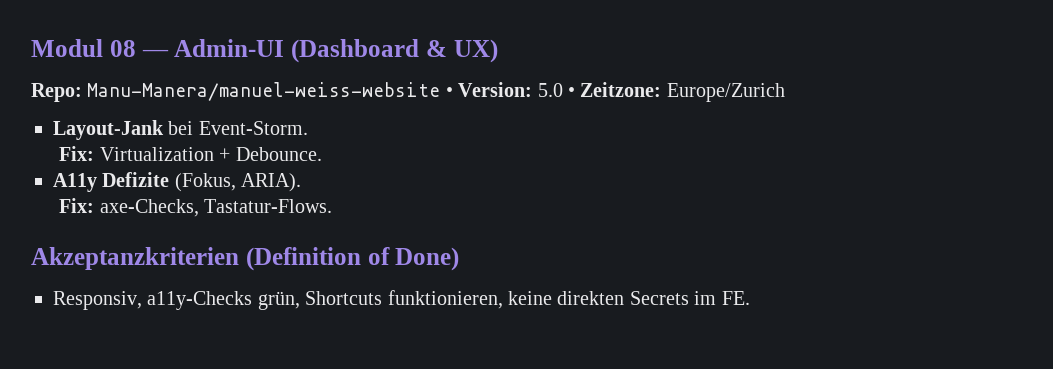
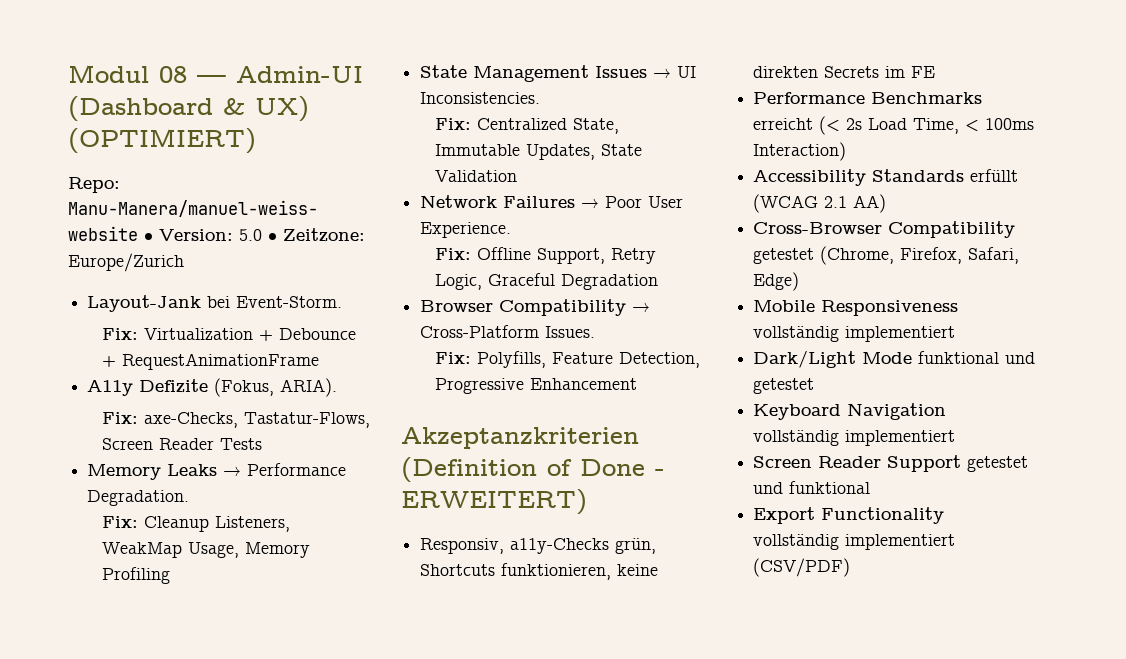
(498, 51) none -> [68,128,256,154] (OPTIMIERT)
[235,147,322,161] Debounce. -> [278,328,356,340] [101,353,319,370] Debounce + RequestAnimationFrame
[204,199,333,213] Tastatur‑Flows. -> [243,412,370,428] [101,438,262,450] [87,463,347,480] [87,490,190,506] [101,516,290,532] [101,542,310,558] [101,567,170,584] [420,65,697,82] [420,92,541,104] [434,118,619,134] [434,144,642,160] [434,170,517,182] [420,195,684,208] [420,222,512,238] [434,247,656,264] [434,273,658,290] [420,299,651,316] [420,325,596,338] [434,351,700,368] [434,378,637,394] Tastatur-Flows, Screen Reader Tests // Memory Leaks → Performance Degradation. // Fix: Cleanup Listeners, WeakMap Usage, Memory Profiling // State Management Issues → UI Inconsistencies. // Fix: Centralized State, Immutable Updates, State Validation // Network Failures → Poor User Experience. // Fix: Offline Support, Retry Logic, Graceful Degradation // Browser Compatibility → Cross-Platform Issues. // Fix: Polyfills, Feature Detection, Progressive Enhancement
[395,247,460,271] Done) -> [580,459,665,476] [401,489,587,515] Done - ERWEITERT)
[721,291,750,305] FE. -> [911,66,936,78] [753,92,983,104] [753,116,1035,135] [753,142,847,161] [753,169,1019,186] [753,194,887,213] [753,221,1016,238] [753,246,1020,265] [753,272,800,291] [753,300,959,316] [753,326,956,342] [753,350,1036,368] [753,378,815,394] [753,403,947,420] [753,430,956,446] [753,455,1029,472] [753,481,871,494] [753,507,945,524] [753,534,956,550] [753,558,851,577] FE // Performance Benchmarks erreicht (< 2s Load Time, < 100ms Interaction) // Accessibility Standards erfüllt (WCAG 2.1 AA) // Cross-Browser Compatibility getestet (Chrome, Firefox, Safari, Edge) // Mobile Responsiveness vollständig implementiert // Dark/Light Mode funktional und getestet // Keyboard Navigation vollständig implementiert // Screen Reader Support getestet und funktional // Export Functionality vollständig implementiert (CSV/PDF)

